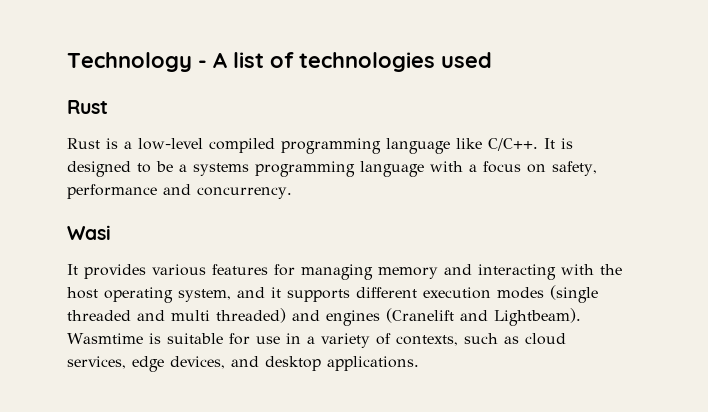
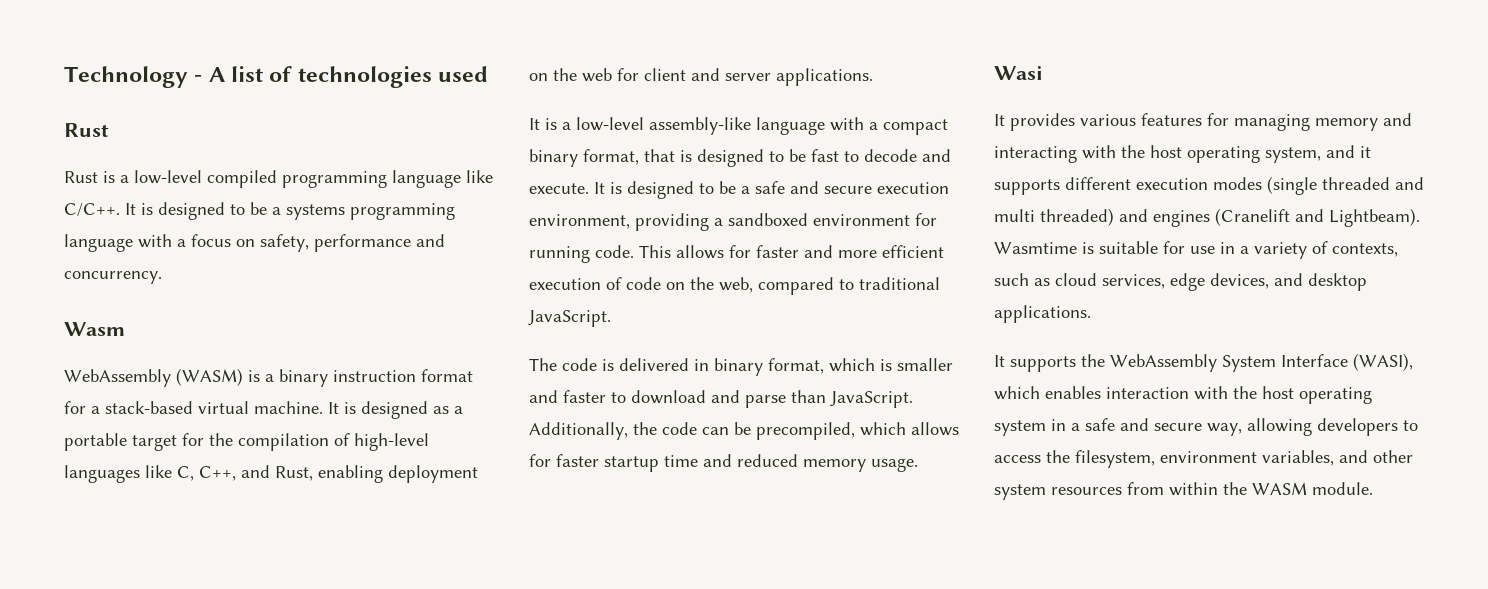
(292, 193) none -> [64,322,125,336] [64,368,473,387] [64,401,463,419] [64,433,429,451] [64,465,478,483] [529,68,873,86] [529,117,948,135] [529,149,951,167] [529,181,949,199] [529,213,937,231] [529,245,944,263] [529,277,940,295] [528,310,611,327] [529,358,953,376] [529,390,913,408] [529,422,959,440] [529,454,918,472] // Wasm // WebAssembly (WASM) is a binary instruction format for a stack-based virtual machine. It is designed as a portable target for the compilation of high-level languages like C, C++, and Rust, enabling deployment on the web for client and server applications. // It is a low-level assembly-like language with a compact binary format, that is designed to be fast to decode and execute. It is designed to be a safe and secure execution environment, providing a sandboxed environment for running code. This allows for faster and more efficient execution of code on the web, compared to traditional JavaScript. // The code is delivered in binary format, which is smaller and faster to download and parse than JavaScript. Additionally, the code can be precompiled, which allows for faster startup time and reduced memory usage.
(419, 363) none -> [994,353,1413,372] [994,386,1372,404] [994,418,1418,436] [994,450,1413,468] [994,482,1373,500] // It supports the WebAssembly System Interface (WASI), which enables interaction with the host operating system in a safe and secure way, allowing developers to access the filesystem, environment variables, and other system resources from within the WASM module.

